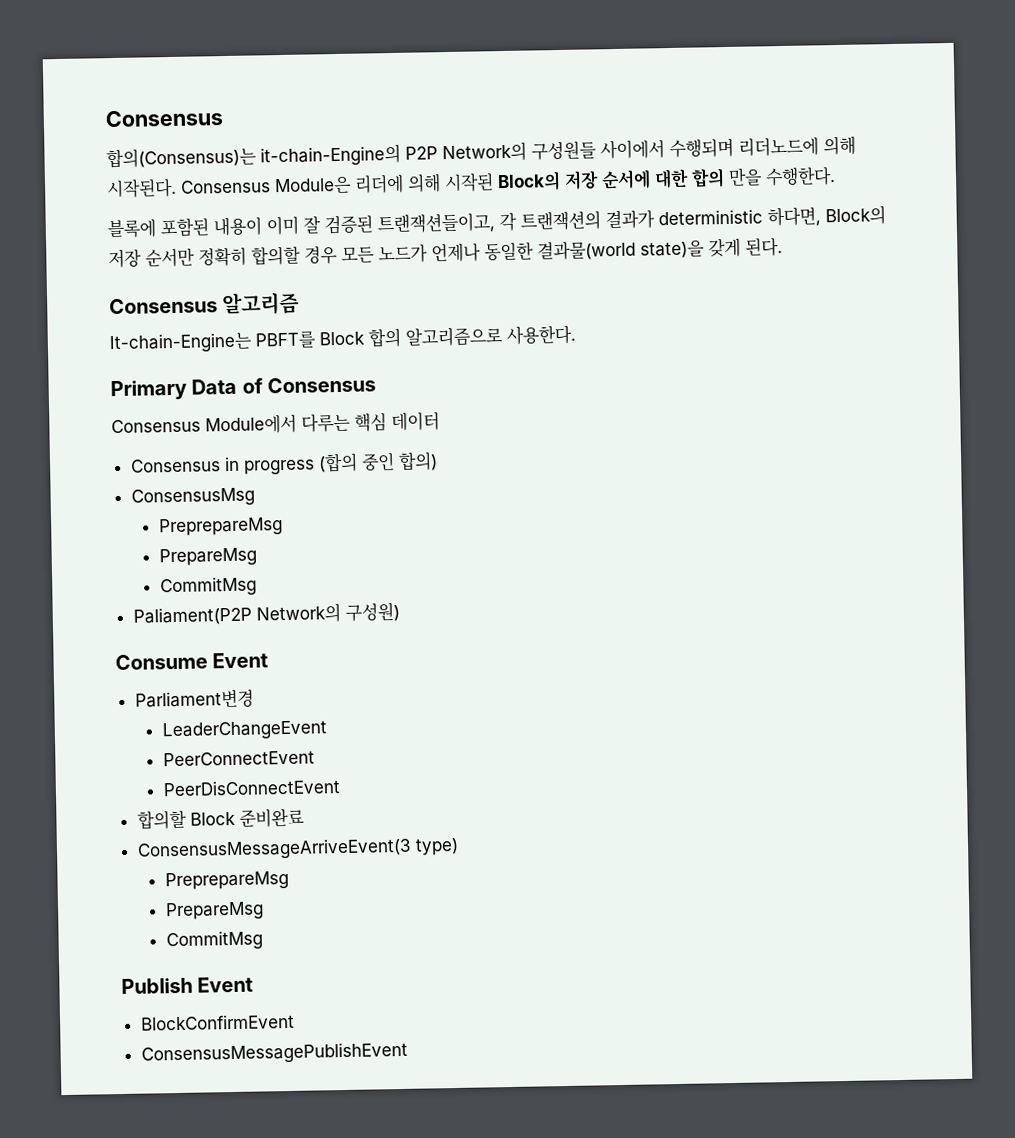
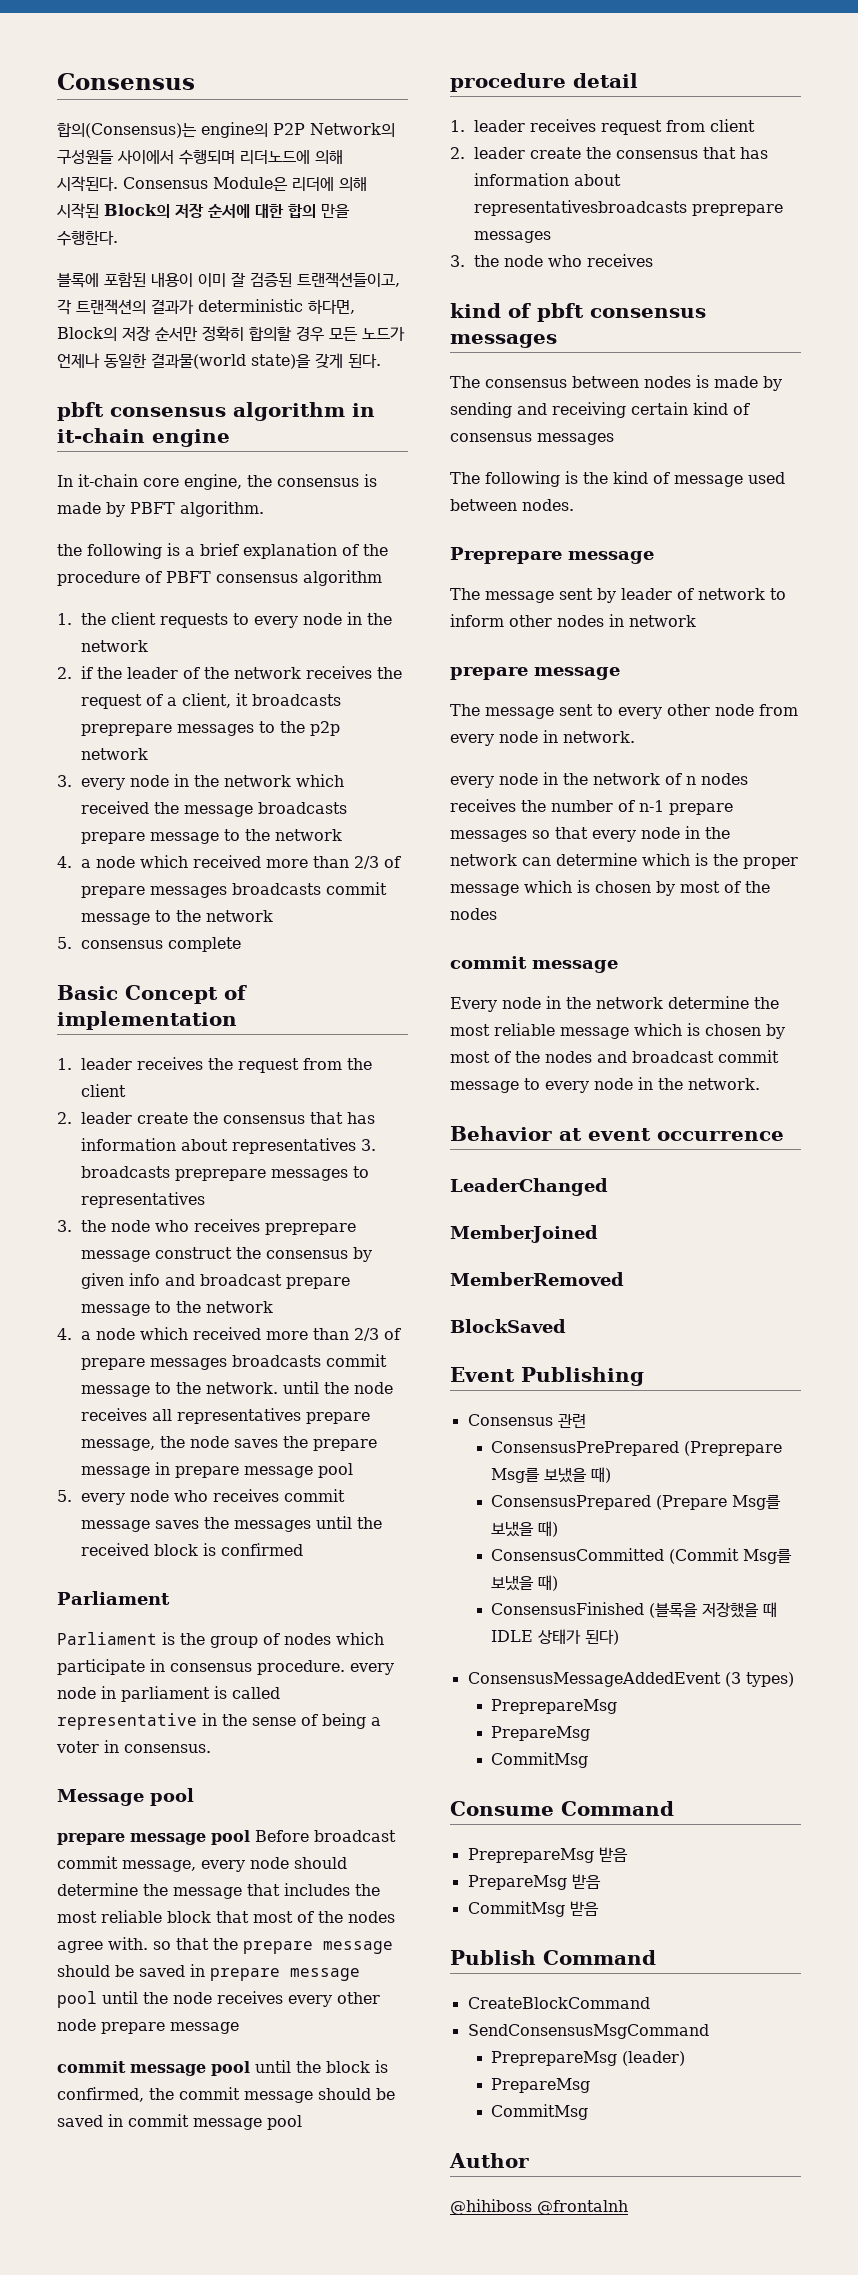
[260,143,401,167] it-chain-Engine의 -> [201,122,268,138] engine의
[109,291,300,316] [109,324,576,354] [110,376,377,402] [111,411,440,435] [129,451,438,475] [130,487,255,507] [158,517,283,537] [158,547,257,567] [159,576,257,597] [132,601,400,626] [115,652,269,671] [134,688,254,709] [161,720,327,741] [162,750,315,767] [162,779,341,797] [136,807,305,830] [136,837,459,861] [164,870,289,891] [164,901,264,921] [165,930,263,951] [121,976,254,995] [139,1013,295,1031] [140,1041,408,1065] Consensus 알고리즘 // It-chain-Engine는 PBFT를 Block 합의 알고리즘으로 사용한다. // Primary Data of Consensus // Consensus Module에서 다루는 핵심 데이터 // Consensus in progress (합의 중인 합의) // ConsensusMsg // PreprepareMsg // PrepareMsg // CommitMsg // Paliament(P2P Network의 구성원) // Consume Event // Parliament변경 // LeaderChangeEvent // PeerConnectEvent // PeerDisConnectEvent // 합의할 Block 준비완료 // ConsensusMessageArriveEvent(3 type) // PreprepareMsg // PrepareMsg // CommitMsg // Publish Event // BlockConfirmEvent // ConsensusMessagePublishEvent -> [57,402,375,421] [57,428,230,447] [57,474,377,490] [57,501,264,517] [57,543,388,559] [57,570,382,586] [57,612,392,628] [80,640,148,652] [57,666,402,679] [80,693,341,709] [80,721,340,736] [80,748,148,760] [57,774,344,790] [80,801,347,817] [80,829,342,844] [57,855,401,869] [80,882,387,898] [80,910,273,925] [57,937,241,952] [57,985,247,1004] [57,1011,237,1030] [57,1057,372,1073] [80,1084,126,1097] [57,1112,375,1124] [80,1138,376,1154] [80,1166,369,1181] [80,1192,205,1208] [57,1219,356,1235] [80,1247,372,1262] [80,1273,350,1289] [80,1301,273,1316] [57,1327,401,1341] [80,1354,387,1370] [80,1381,393,1397] [80,1408,370,1424] [80,1436,377,1451] [80,1462,353,1478] [57,1489,345,1505] [80,1516,382,1532] [80,1543,303,1556] [57,1591,170,1605] [57,1632,384,1648] [57,1659,394,1675] [57,1686,280,1702] [57,1713,381,1730] [56,1740,211,1753] [57,1788,194,1806] [57,1830,396,1845] [57,1856,347,1872] [57,1883,380,1899] [57,1910,395,1923] [57,1937,393,1954] [57,1964,360,1981] [57,1991,380,2008] [57,2019,239,2034] [57,2060,388,2076] [57,2087,395,2103] [57,2114,302,2130] [450,73,638,92] [450,119,755,135] [450,147,768,159] [473,173,621,186] [473,200,783,216] [473,231,551,243] [450,254,653,267] [450,303,706,322] [450,334,557,348] [450,375,782,391] [450,402,750,418] [450,433,614,445] [450,471,785,487] [450,499,574,511] [450,547,654,564] [450,588,786,603] [450,614,696,627] [450,667,620,680] [450,704,798,719] [450,730,635,746] [450,772,748,788] [450,799,733,815] [450,826,730,842] [450,853,798,869] [450,880,770,896] [450,908,497,920] [450,956,618,973] [450,996,779,1012] [450,1023,785,1039] [450,1050,779,1063] [450,1077,760,1093] [450,1126,784,1141] [450,1178,608,1196] [450,1225,598,1243] [450,1272,624,1286] [450,1319,566,1333] [450,1367,644,1386] [467,1414,586,1428] [491,1441,783,1456] [491,1467,612,1483] [491,1495,782,1510] [491,1521,559,1537] [491,1548,793,1564] [491,1575,559,1591] [491,1602,778,1618] [491,1629,620,1645] [467,1672,794,1687] [491,1699,618,1714] [491,1726,591,1741] [491,1752,589,1768] [450,1801,674,1816] [467,1847,628,1863] [467,1874,601,1890] [467,1901,599,1917] [450,1950,656,1965] [467,1997,650,2009] [467,2024,709,2039] [491,2051,686,2066] [491,2078,591,2093] [491,2104,589,2120] [449,2153,529,2168] [450,2199,628,2215] pbft consensus algorithm in it-chain engine // In it-chain core engine, the consensus is made by PBFT algorithm. // the following is a brief explanation of the procedure of PBFT consensus algorithm // 1. the client requests to every node in the network // 2. if the leader of the network receives the request of a client, it broadcasts preprepare messages to the p2p network // 3. every node in the network which received the message broadcasts prepare message to the network // 4. a node which received more than 2/3 of prepare messages broadcasts commit message to the network // 5. consensus complete // Basic Concept of implementation // 1. leader receives the request from the client // 2. leader create the consensus that has information about representatives 3. broadcasts preprepare messages to representatives // 3. the node who receives preprepare message construct the consensus by given info and broadcast prepare message to the network // 4. a node which received more than 2/3 of prepare messages broadcasts commit message to the network. until the node receives all representatives prepare message, the node saves the prepare message in prepare message pool // 5. every node who receives commit message saves the messages until the received block is confirmed // Parliament // Parliament is the group of nodes which participate in consensus procedure. every node in parliament is called representative in the sense of being a voter in consensus. // Message pool // prepare message pool Before broadcast commit message, every node should determine the message that includes the most reliable block that most of the nodes agree with. so that the prepare message should be saved in prepare message pool until the node receives every other node prepare message // commit message pool until the block is confirmed, the commit message should be saved in commit message pool // procedure detail // 1. leader receives request from client // 2. leader create the consensus that has information about representativesbroadcasts preprepare messages // 3. the node who receives // kind of pbft consensus messages // The consensus between nodes is made by sending and receiving certain kind of consensus messages // The following is the kind of message used between nodes. // Preprepare message // The message sent by leader of network to inform other nodes in network // prepare message // The message sent to every other node from every node in network. // every node in the network of n nodes receives the number of n-1 prepare messages so that every node in the network can determine which is the proper message which is chosen by most of the nodes // commit message // Every node in the network determine the most reliable message which is chosen by most of the nodes and broadcast commit message to every node in the network. // Behavior at event occurrence // LeaderChanged // MemberJoined // MemberRemoved // BlockSaved // Event Publishing // Consensus 관련 // ConsensusPrePrepared (Preprepare Msg를 보냈을 때) // ConsensusPrepared (Prepare Msg를 보냈을 때) // ConsensusCommitted (Commit Msg를 보냈을 때) // ConsensusFinished (블록을 저장했을 때 IDLE 상태가 된다) // ConsensusMessageAddedEvent (3 types) // PreprepareMsg // PrepareMsg // CommitMsg // Consume Command // PreprepareMsg 받음 // PrepareMsg 받음 // CommitMsg 받음 // Publish Command // CreateBlockCommand // SendConsensusMsgCommand // PreprepareMsg (leader) // PrepareMsg // CommitMsg // Author // @hihiboss @frontalnh

